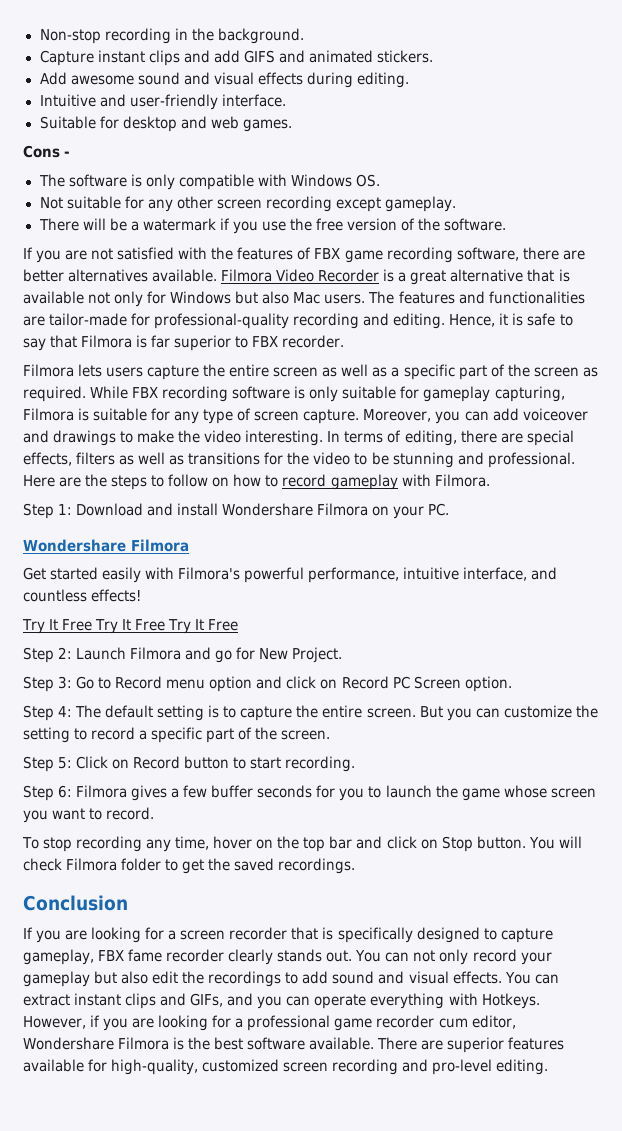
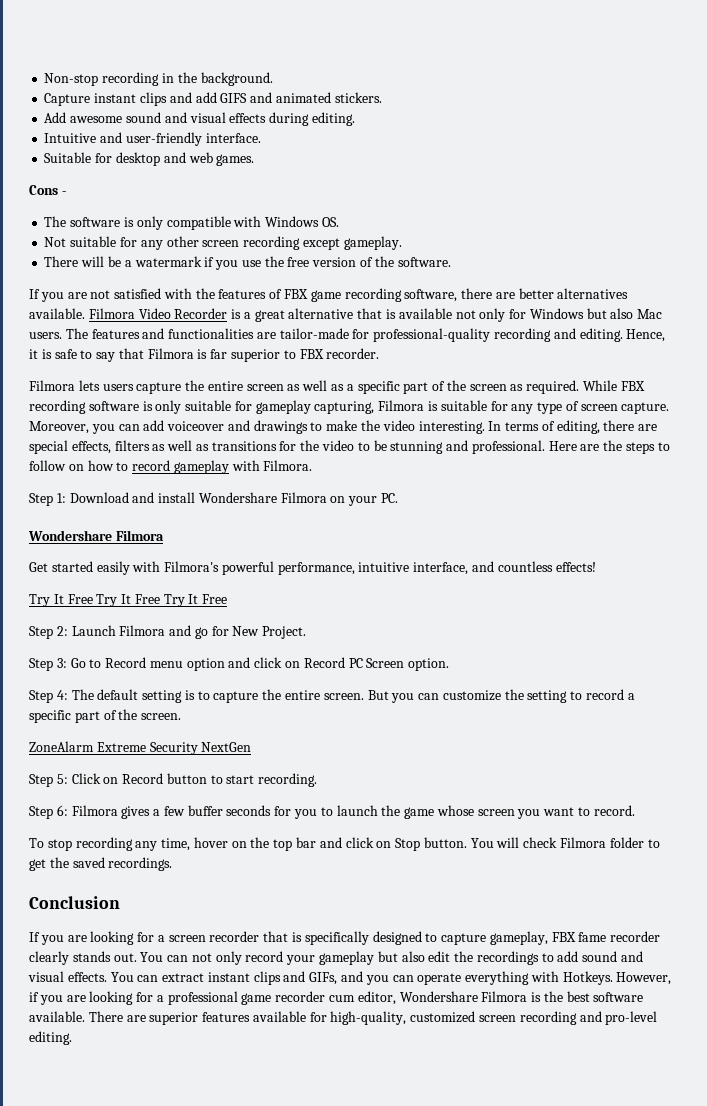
(331, 735) none -> [29,741,252,755] // ZoneAlarm Extreme Security NextGen

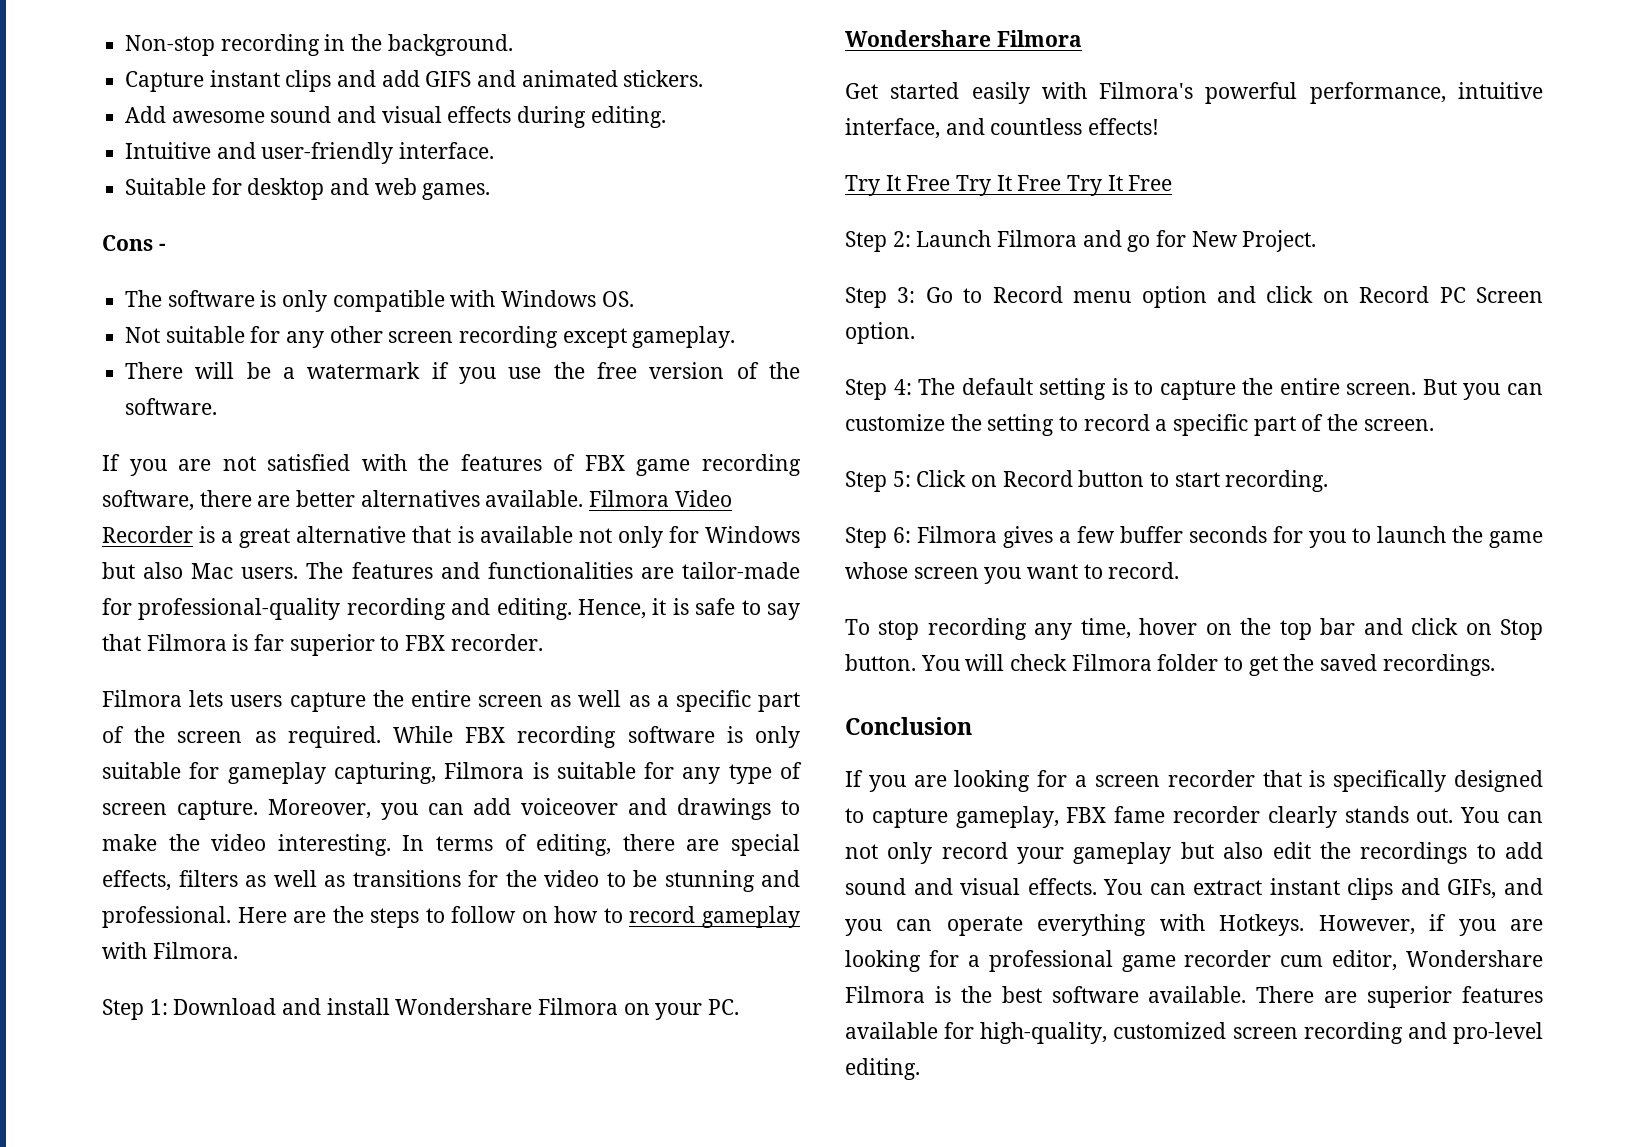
[29,741,252,755] // ZoneAlarm Extreme Security NextGen -> (1434, 425) none

